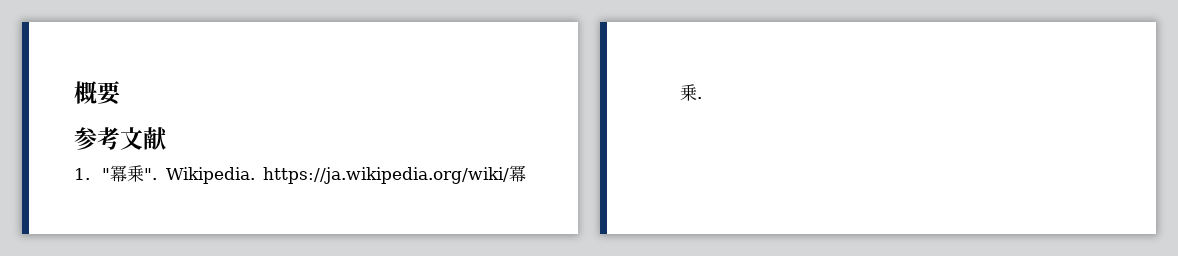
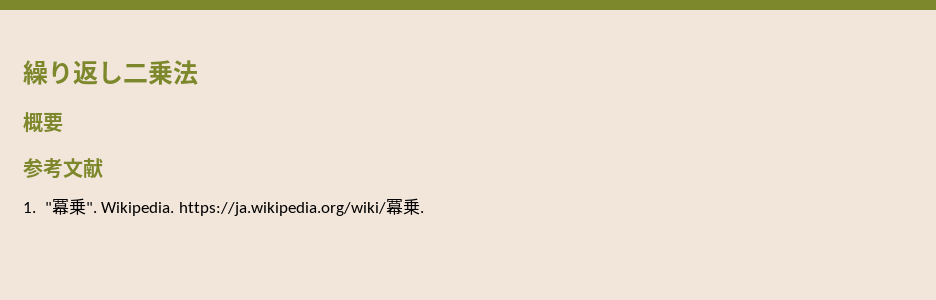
(74, 92) none -> [23,60,198,85] 繰り返し二乗法 //

